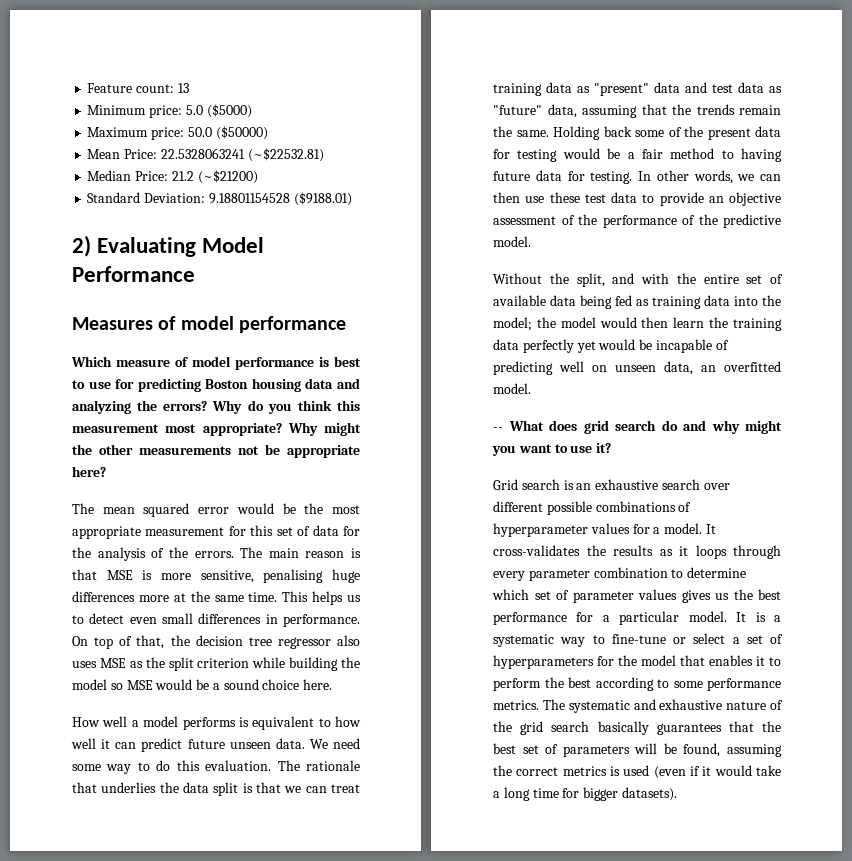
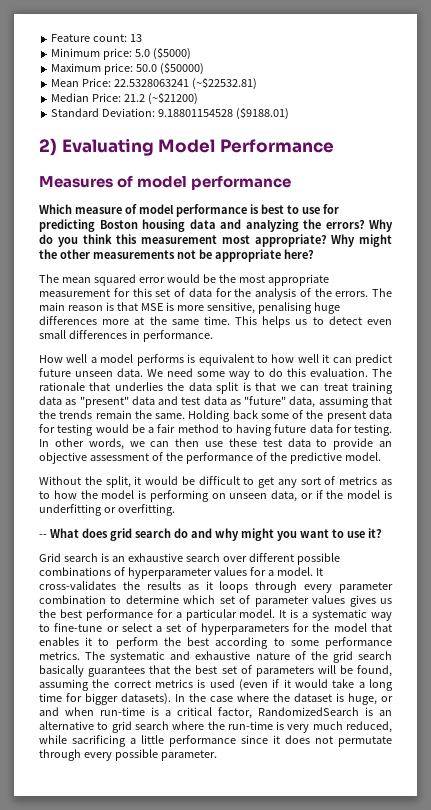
[72,635,360,649] [72,657,360,671] [72,679,333,690] On top of that, the decision tree regressor also uses MSE as the split criterion while building the model so MSE would be a sound choice here. -> (213, 336) none
[612,273,783,284] [493,295,781,309] [493,317,782,331] [493,339,729,353] [493,361,781,375] [493,383,531,394] and with the entire set of available data being fed as training data into the model; the model would then learn the training data perfectly yet would be incapable of predicting well on unseen data, an overfitted model. -> [134,476,393,488] [39,490,393,502] [39,504,175,516] it would be difficult to get any sort of metrics as to how the model is performing on unseen data, or if the model is underfitting or overfitting.
(677, 794) none -> [175,693,393,705] [39,707,392,719] [39,721,393,733] [39,735,392,747] [39,749,217,761] In the case where the dataset is huge, or and when run-time is a critical factor, RandomizedSearch is an alternative to grid search where the run-time is very much reduced, while sacrificing a little performance since it does not permutate through every possible parameter.

